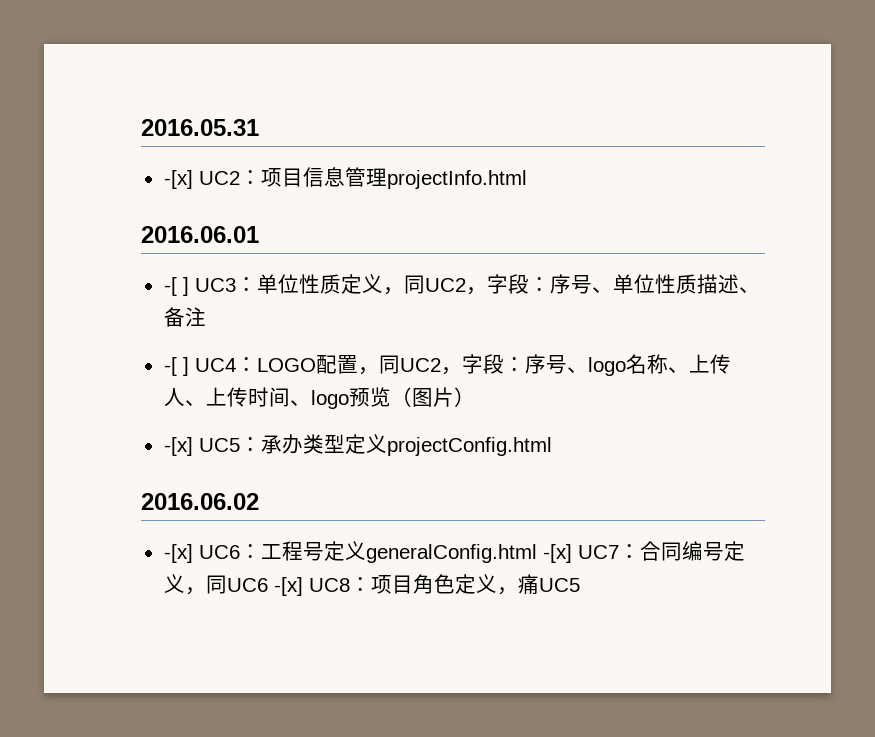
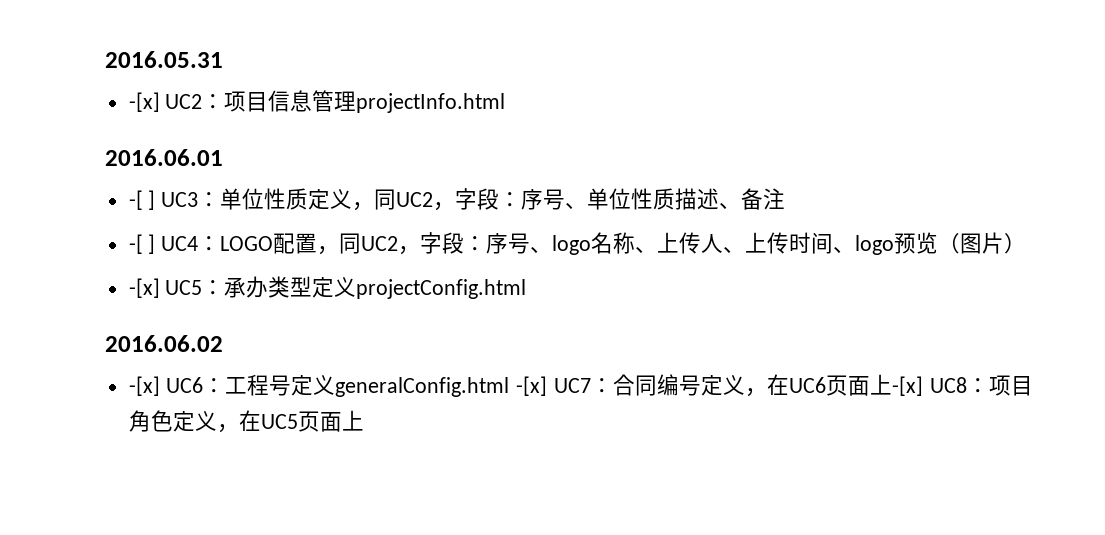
[205,575,268,594] 同UC6 -> [767,374,893,396] 在UC6页面上
[517,574,580,595] 痛UC5 -> [238,410,364,432] 在UC5页面上

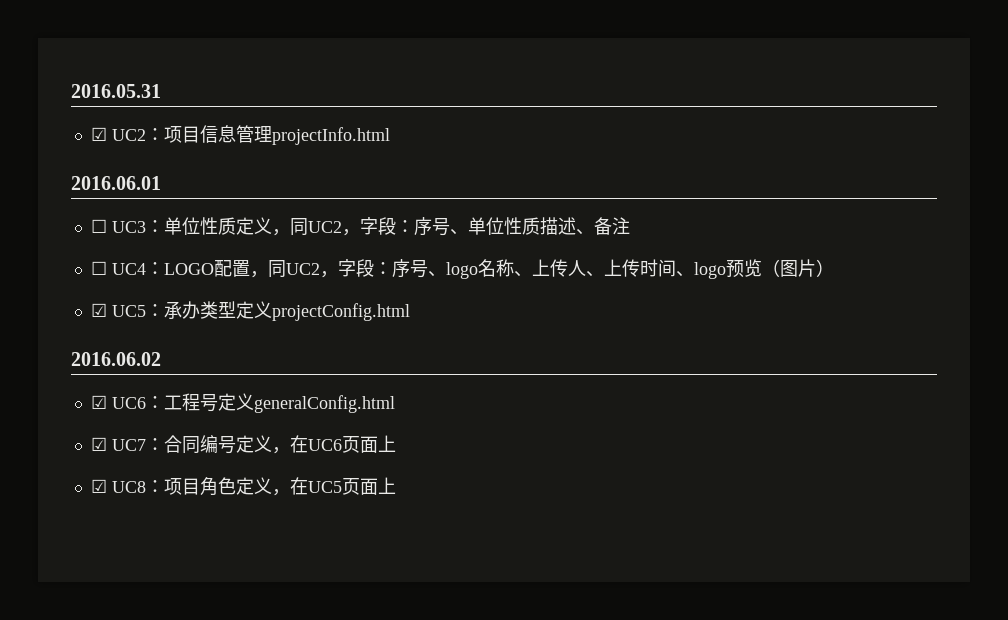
[128,92,160,112] -[x] -> [90,127,107,141] ☑
[128,190,156,210] -[ ] -> [90,219,107,233] ☐
[128,234,156,254] -[ ] -> [90,261,107,275] ☐
[128,278,160,298] -[x] -> [90,303,107,317] ☑
[128,376,160,396] -[x] -> [90,395,107,409] ☑
[516,376,548,396] -[x] -> [90,437,107,451] // ☑
[892,376,924,396] -[x] -> [90,479,107,493] // ☑

